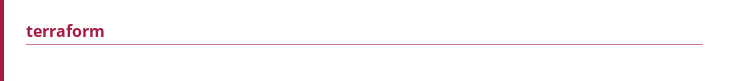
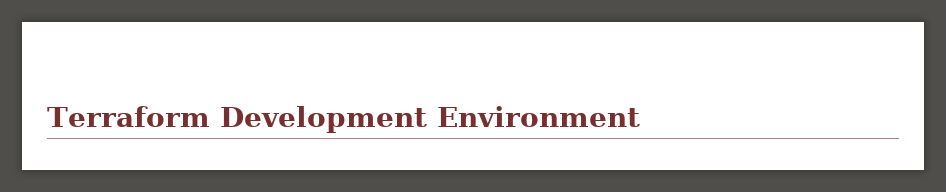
[26,24,105,37] terraform -> [47,106,640,133] Terraform Development Environment

